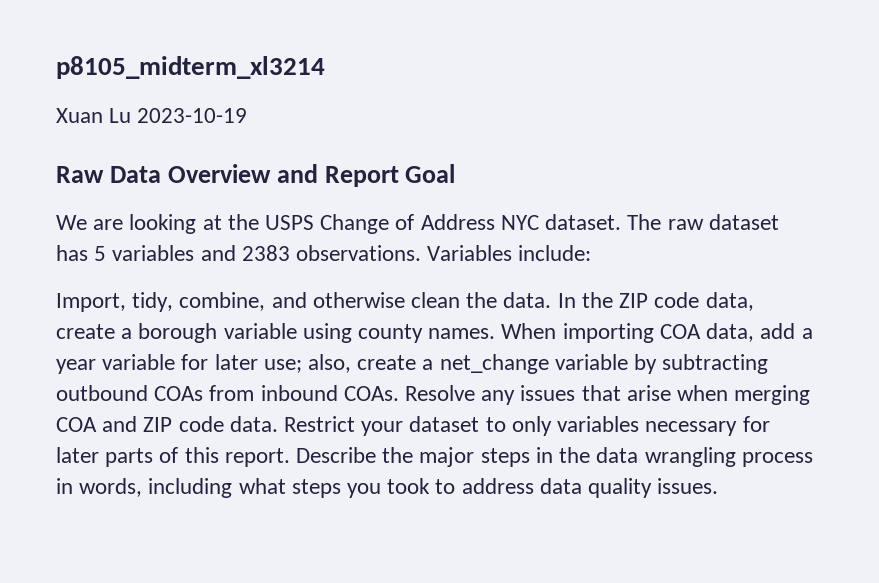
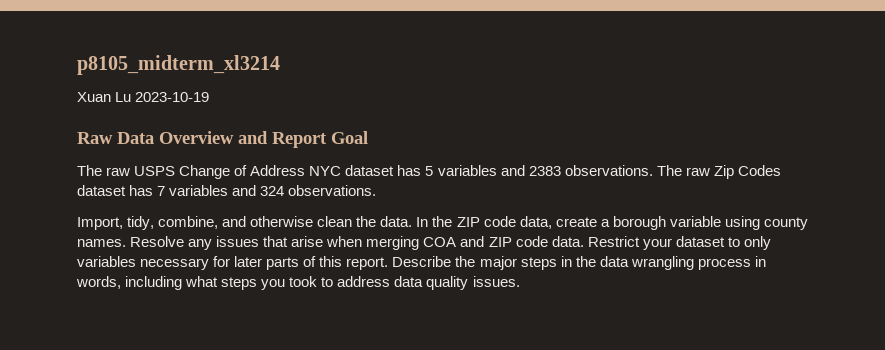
[56,214,259,234] We are looking at the -> [77,165,131,176] The raw
[545,214,704,230] dataset. The raw -> (342, 171) none
[427,245,592,261] Variables include: -> [656,165,781,179] [77,185,377,196] The raw Zip Codes dataset has 7 variables and 324 observations.
[501,323,813,343] [56,354,769,374] [56,385,399,401] When importing COA data, add a year variable for later use; also, create a net_change variable by subtracting outbound COAs from inbound COAs. -> (126, 243) none

